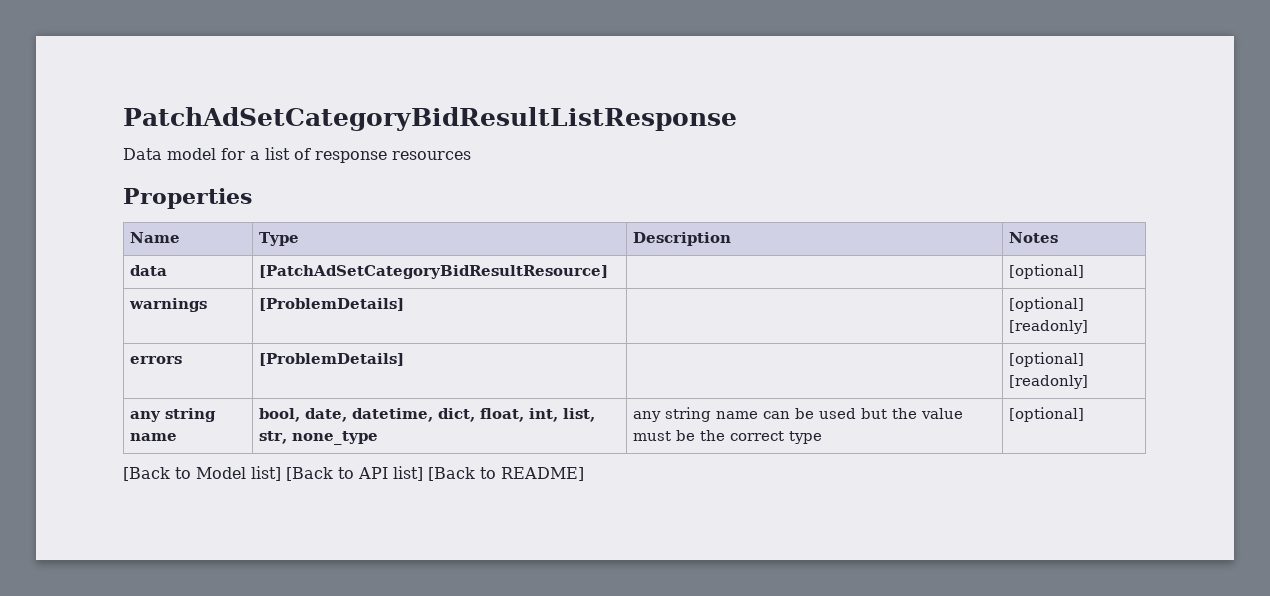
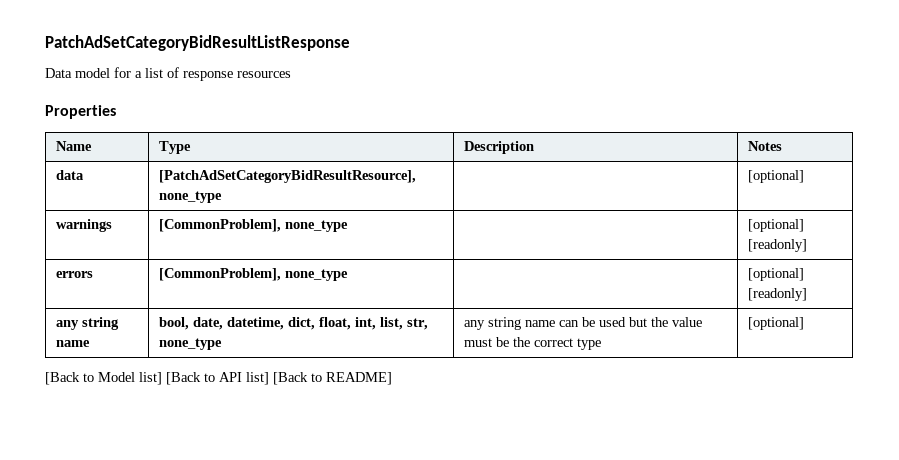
[259,265,609,279] [PatchAdSetCategoryBidResultResource] -> [158,170,416,183] [158,191,222,203] [PatchAdSetCategoryBidResultResource], none_type
[259,298,405,311] [ProblemDetails] -> [158,219,348,232] [CommonProblem], none_type
[259,353,405,366] [ProblemDetails] -> [158,268,348,281] [CommonProblem], none_type

